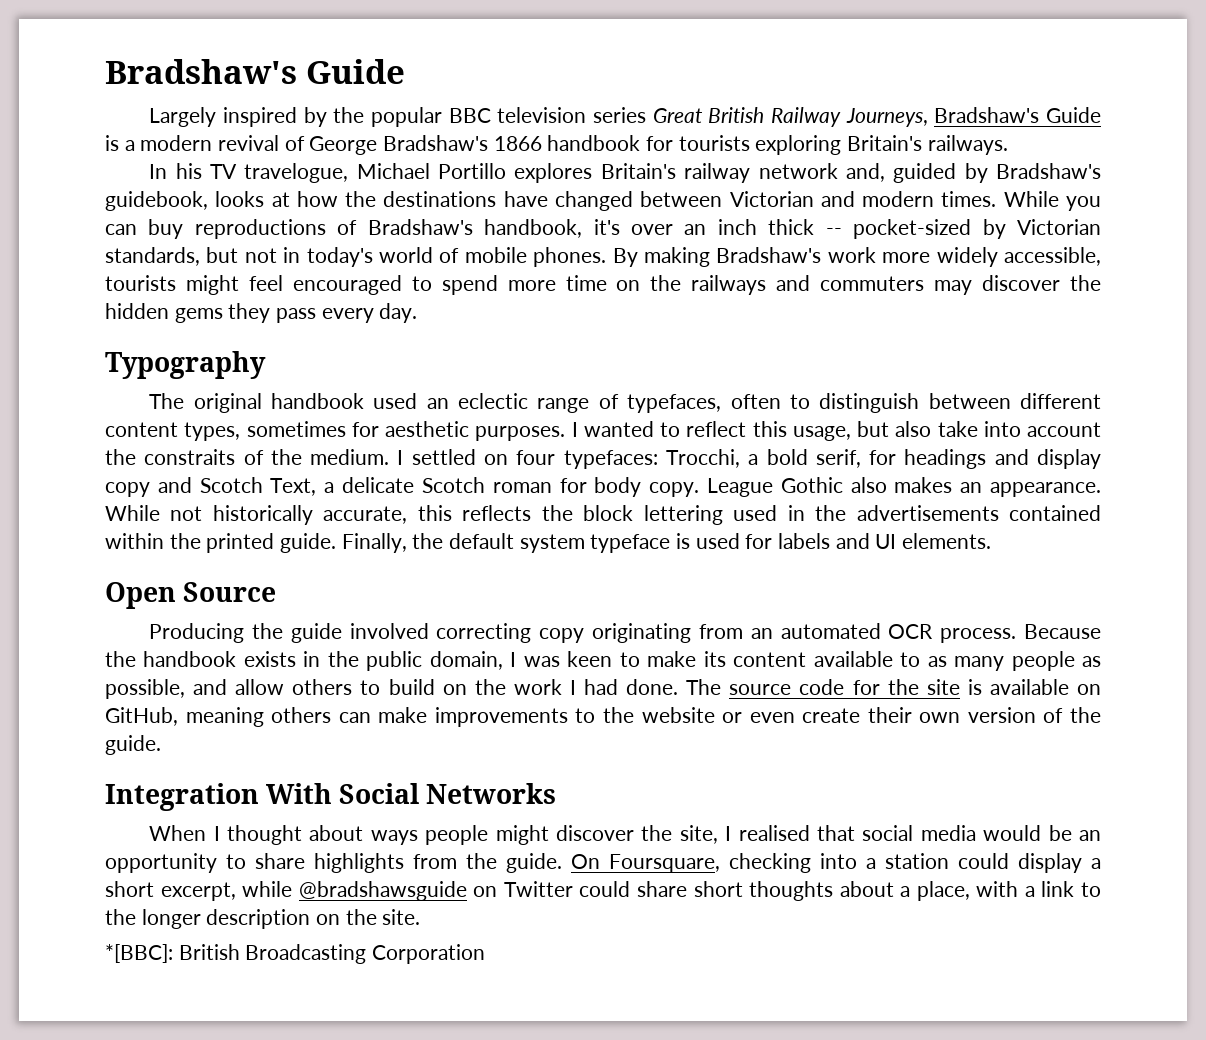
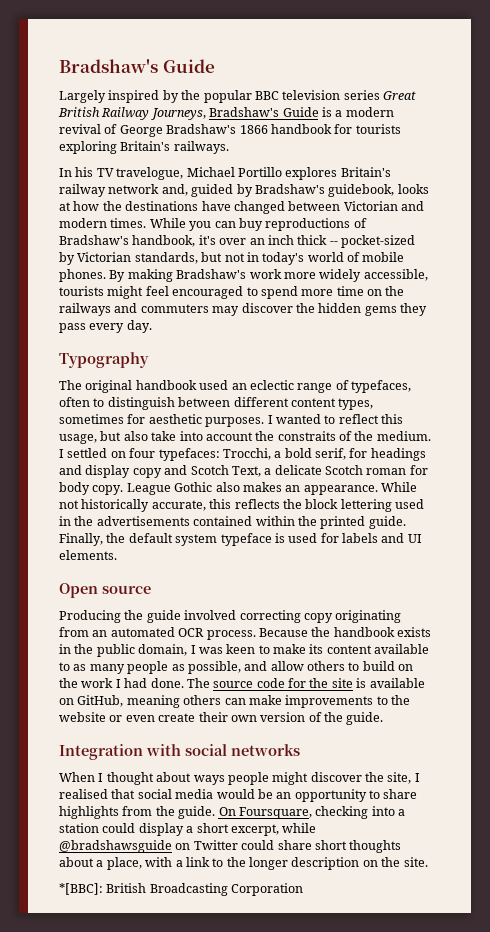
[183,582,277,602] Source -> [102,585,151,594] source
[266,783,557,804] With Social Networks -> [146,744,300,756] with social networks

